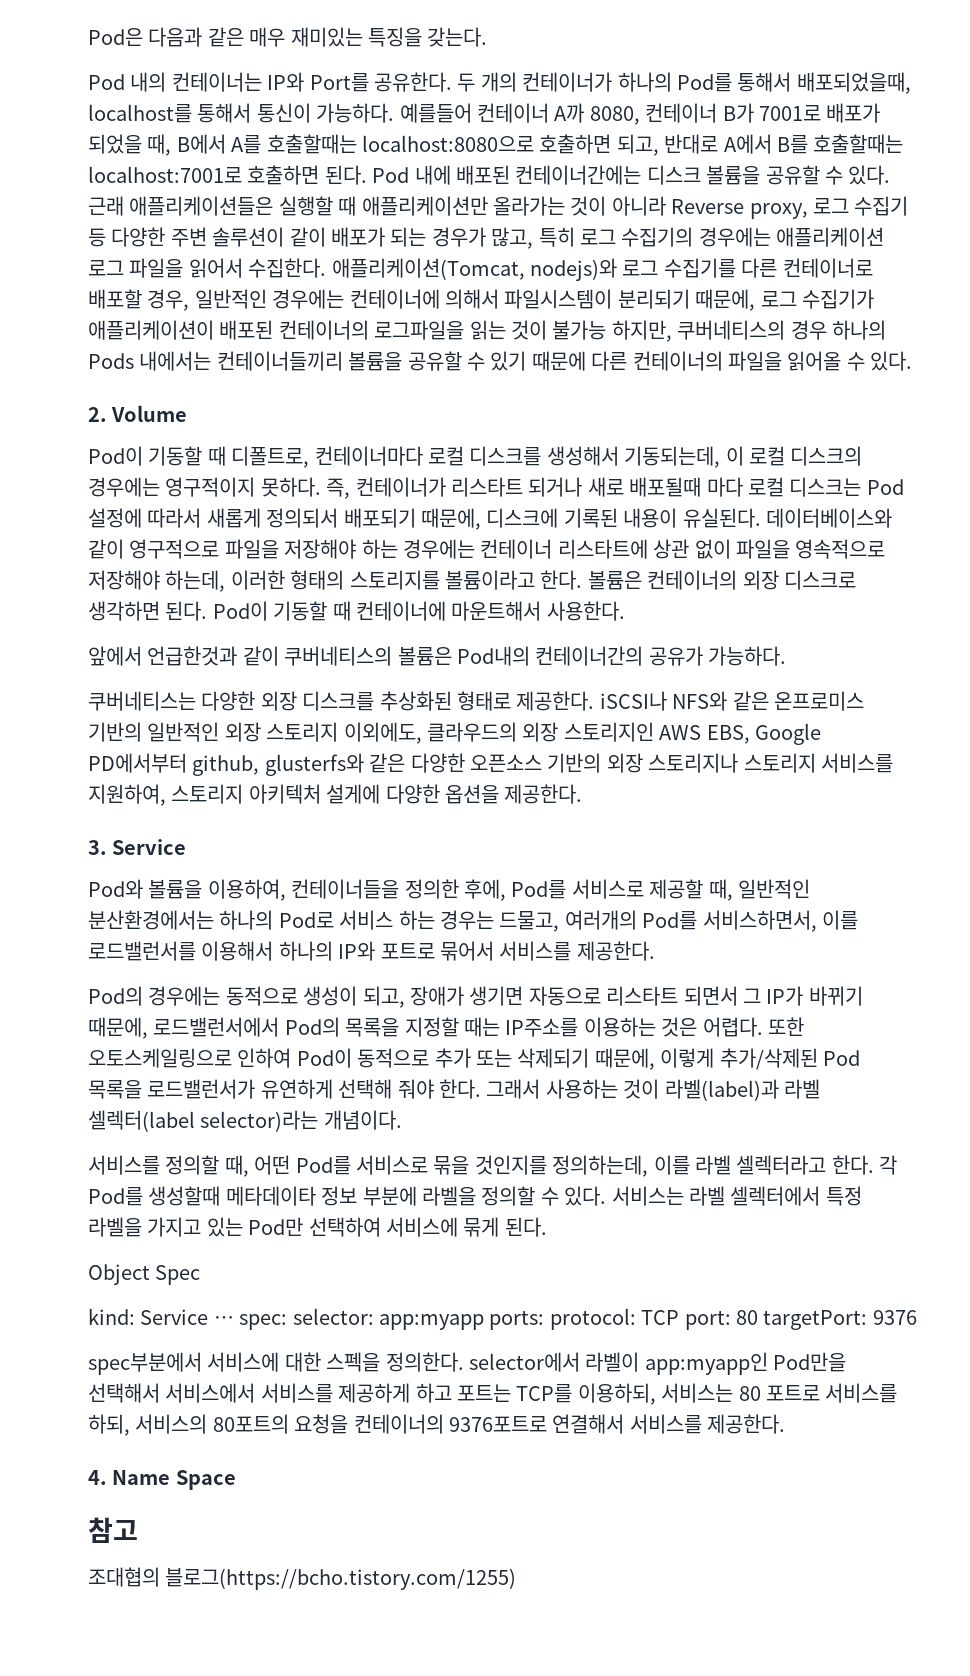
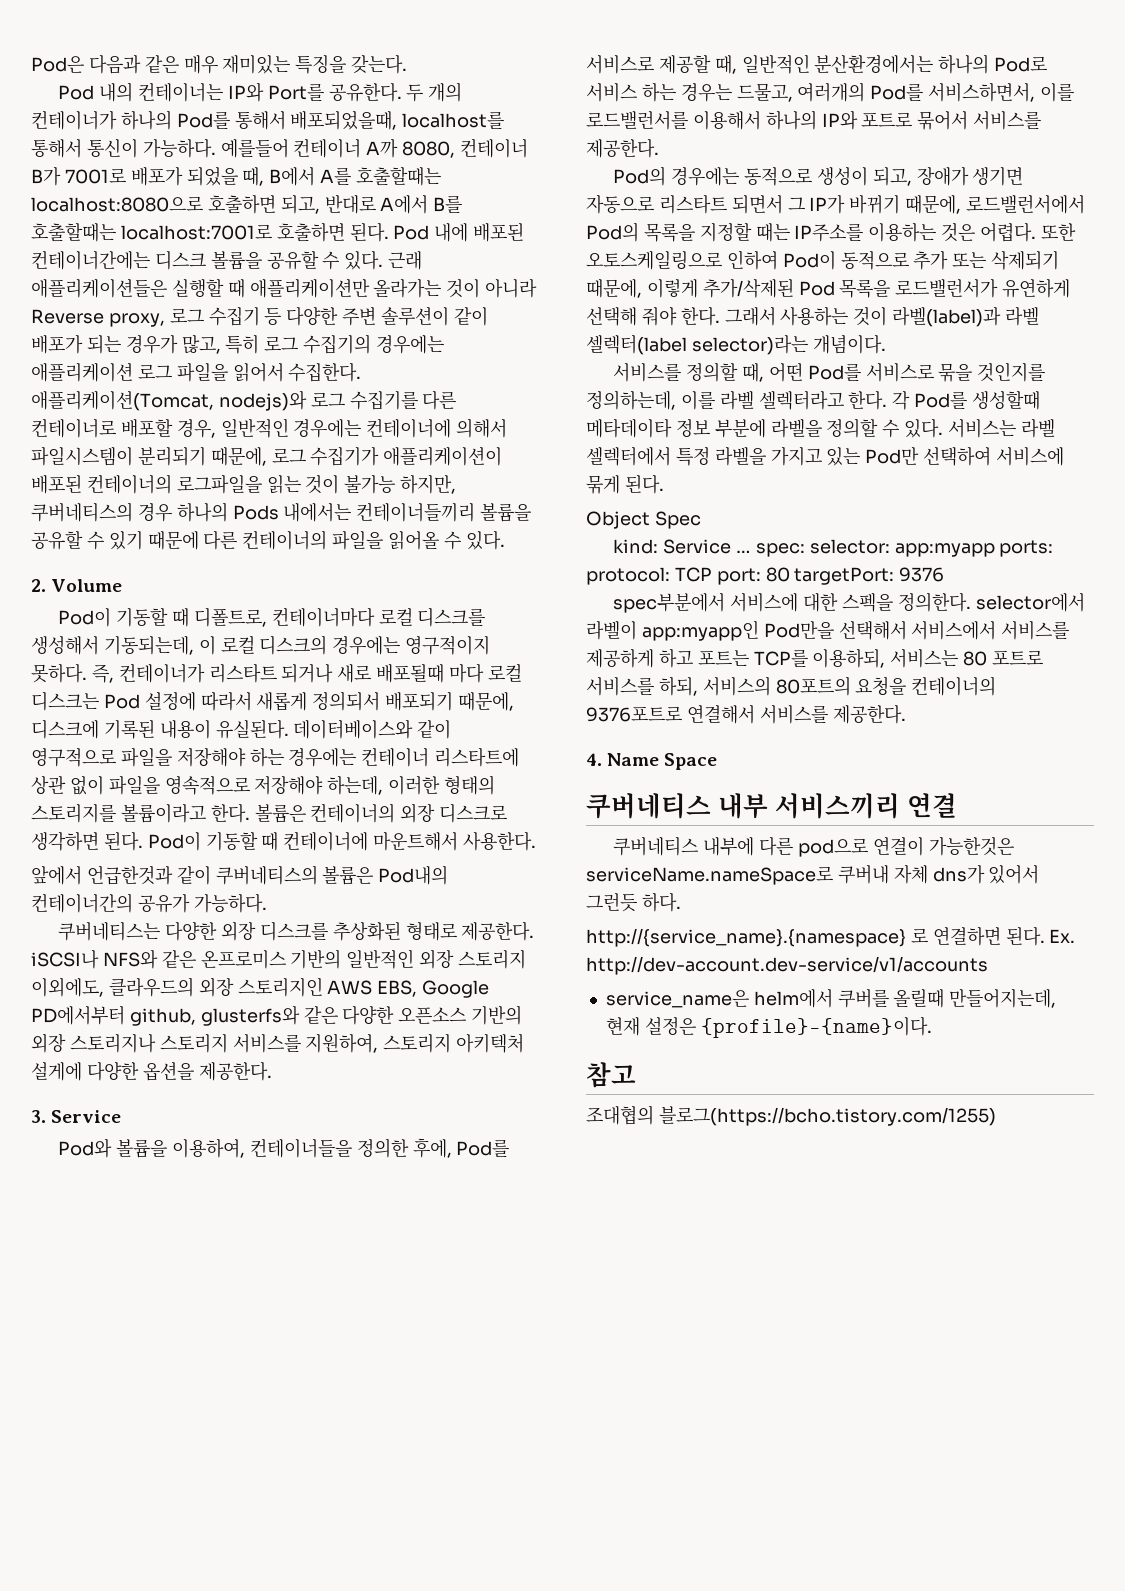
(236, 1480) none -> [586,793,957,819] [613,836,1014,857] [586,864,1040,885] [586,892,681,912] [586,926,1076,947] [586,956,988,975] [605,988,1057,1008] [605,1016,932,1038] // 쿠버네티스 내부 서비스끼리 연결 // 쿠버네티스 내부에 다른 pod으로 연결이 가능한것은 serviceName.nameSpace로 쿠버내 자체 dns가 있어서 그런듯 하다. // http://{service_name}.{namespace} 로 연결하면 된다. Ex. http://dev-account.dev-service/v1/accounts // service_name은 helm에서 쿠버를 올릴때 만들어지는데, 현재 설정은 {profile}-{name}이다.

